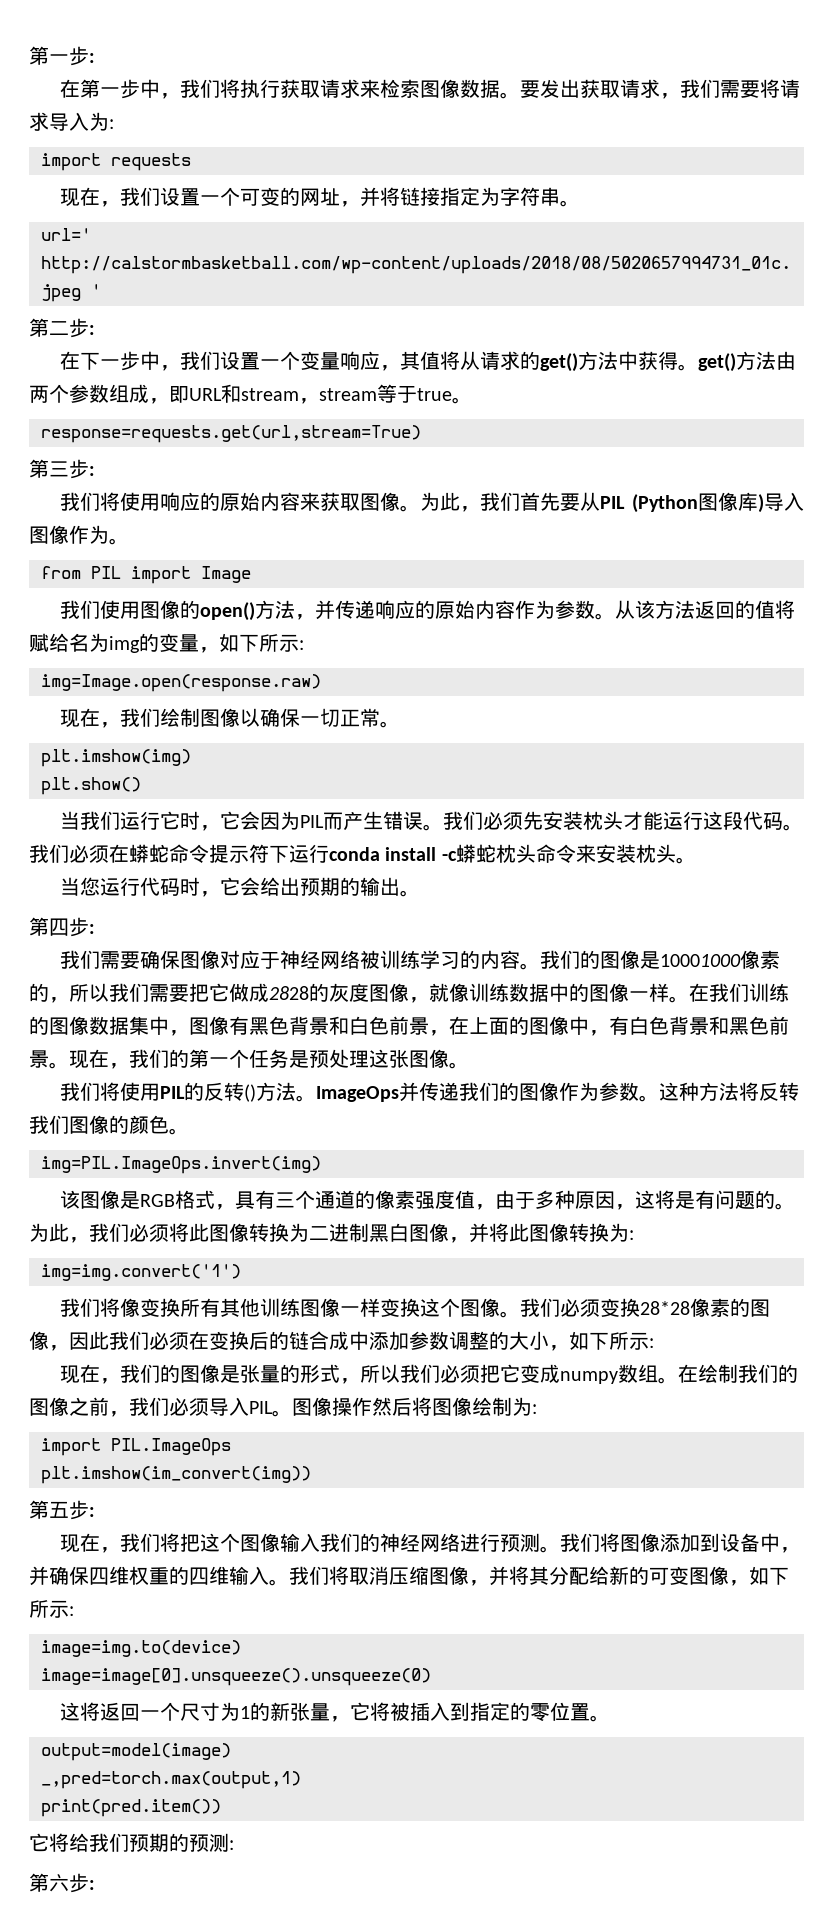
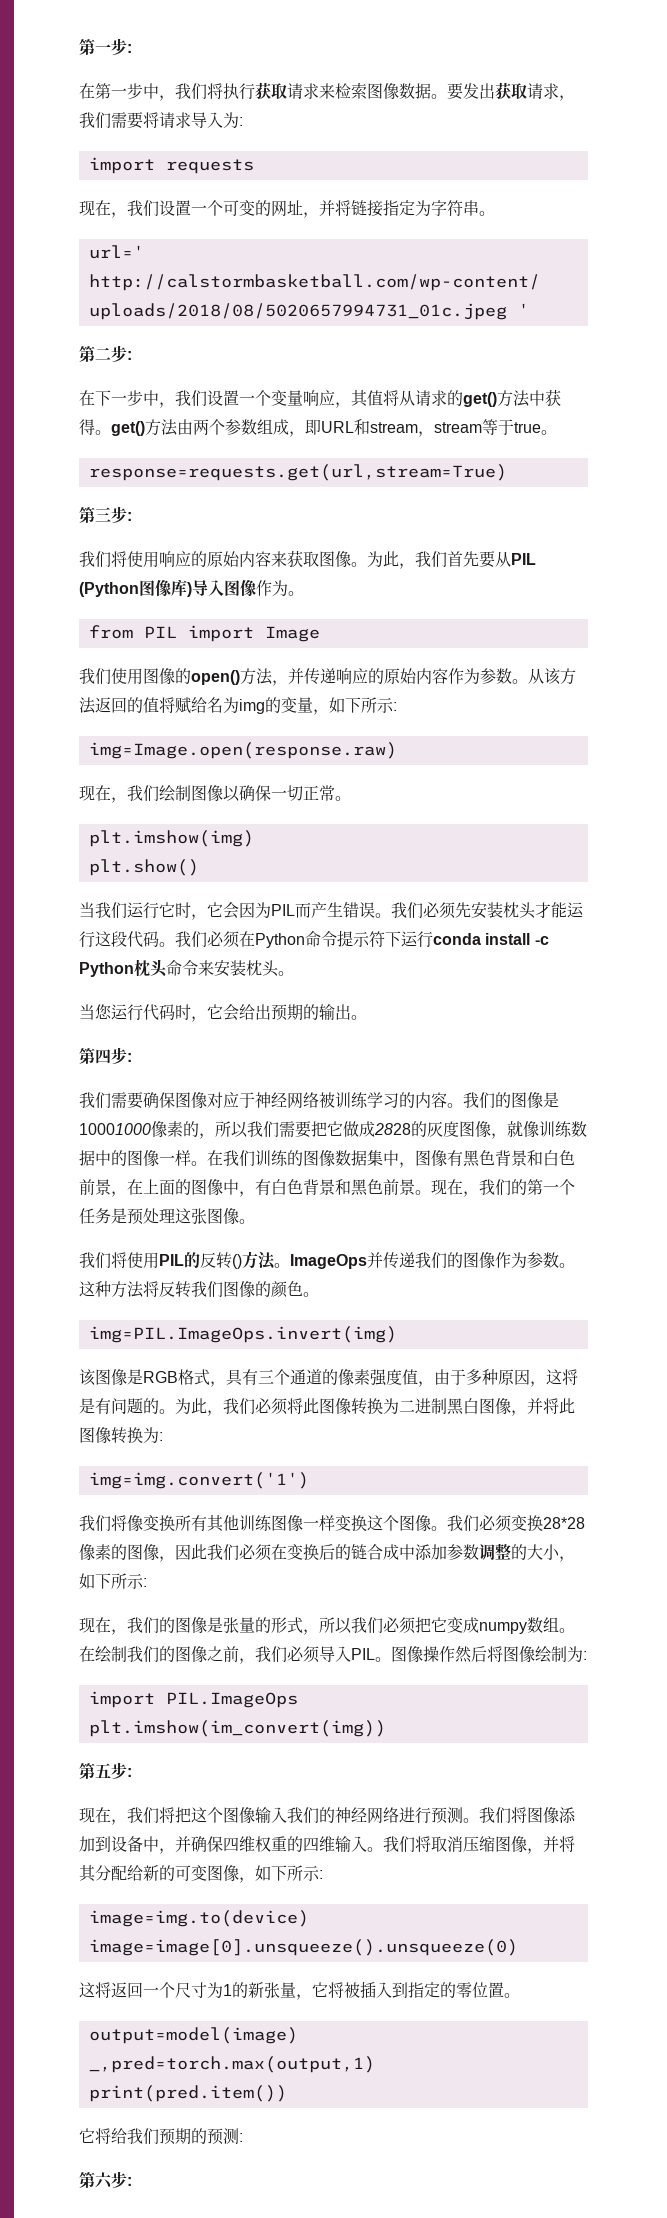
[129,844,169,863] 蟒蛇 -> [255,933,305,948] Python
[455,844,496,863] 蟒蛇 -> [79,962,134,977] Python

